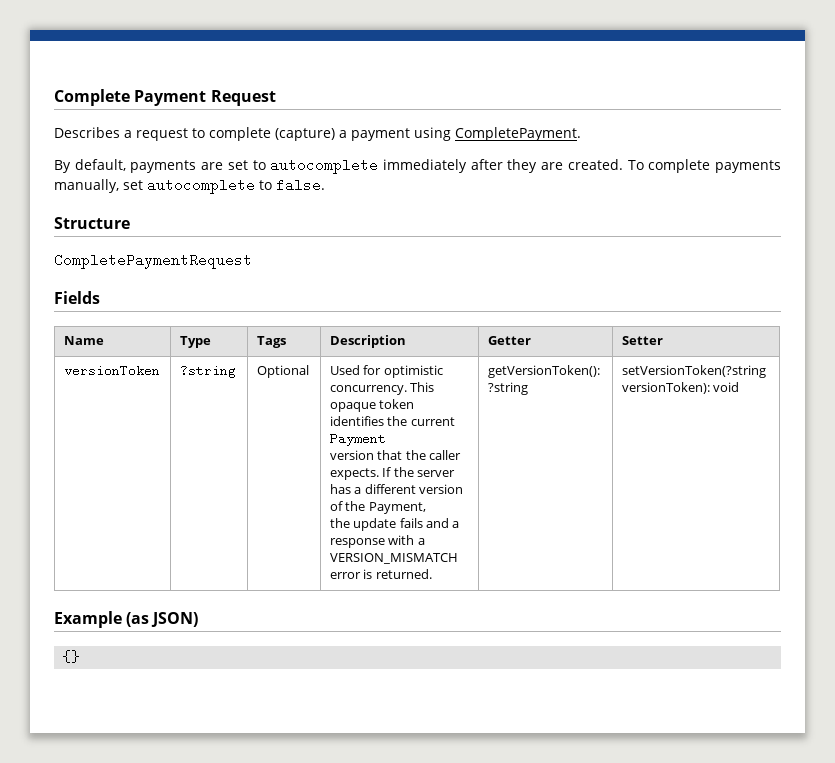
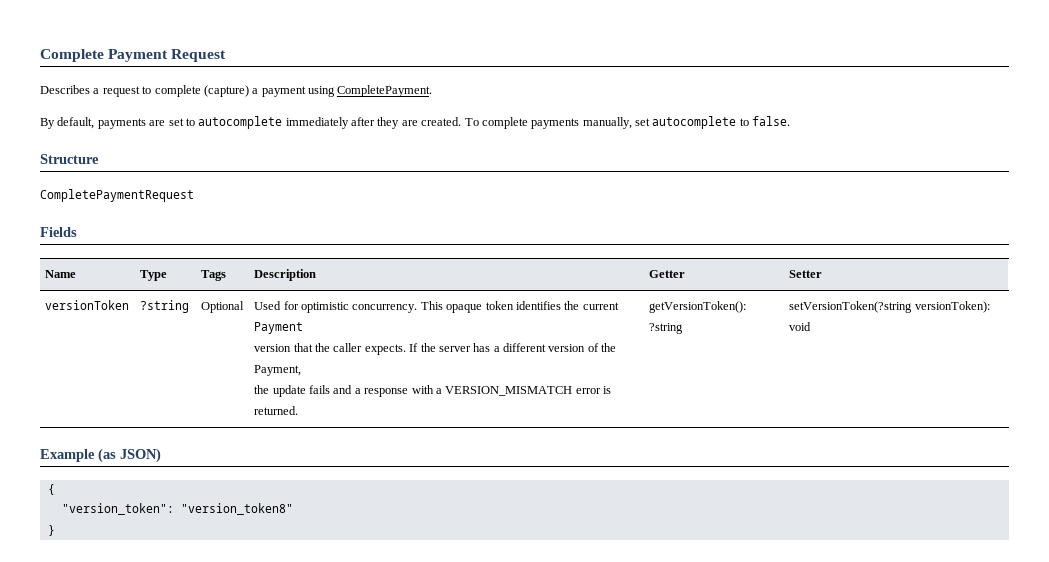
[62,650,81,663] {} -> [47,484,55,495] [61,503,293,515] [47,525,55,536] { // "version_token": "version_token8" // }

